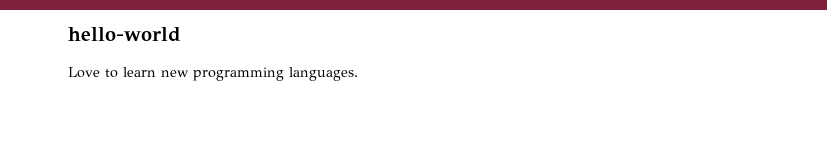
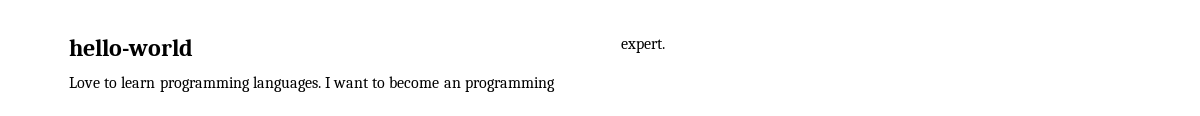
[161,70,189,77] new -> (156, 82) none
(358, 74) none -> [324,76,555,92] [621,39,665,53] I want to become an programming expert.

